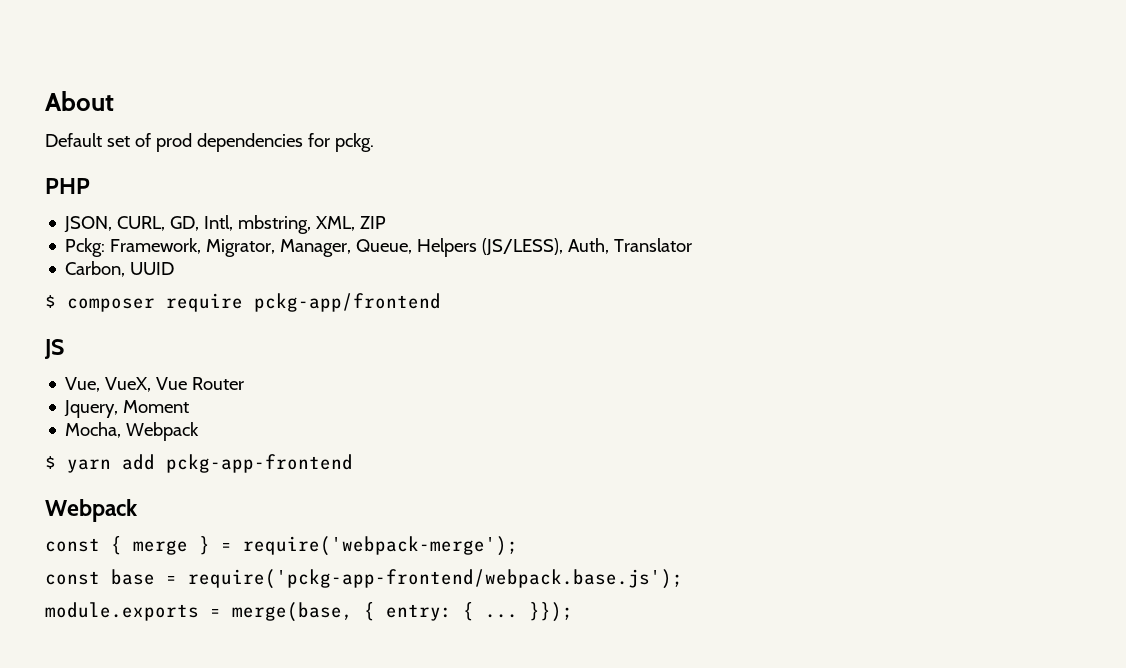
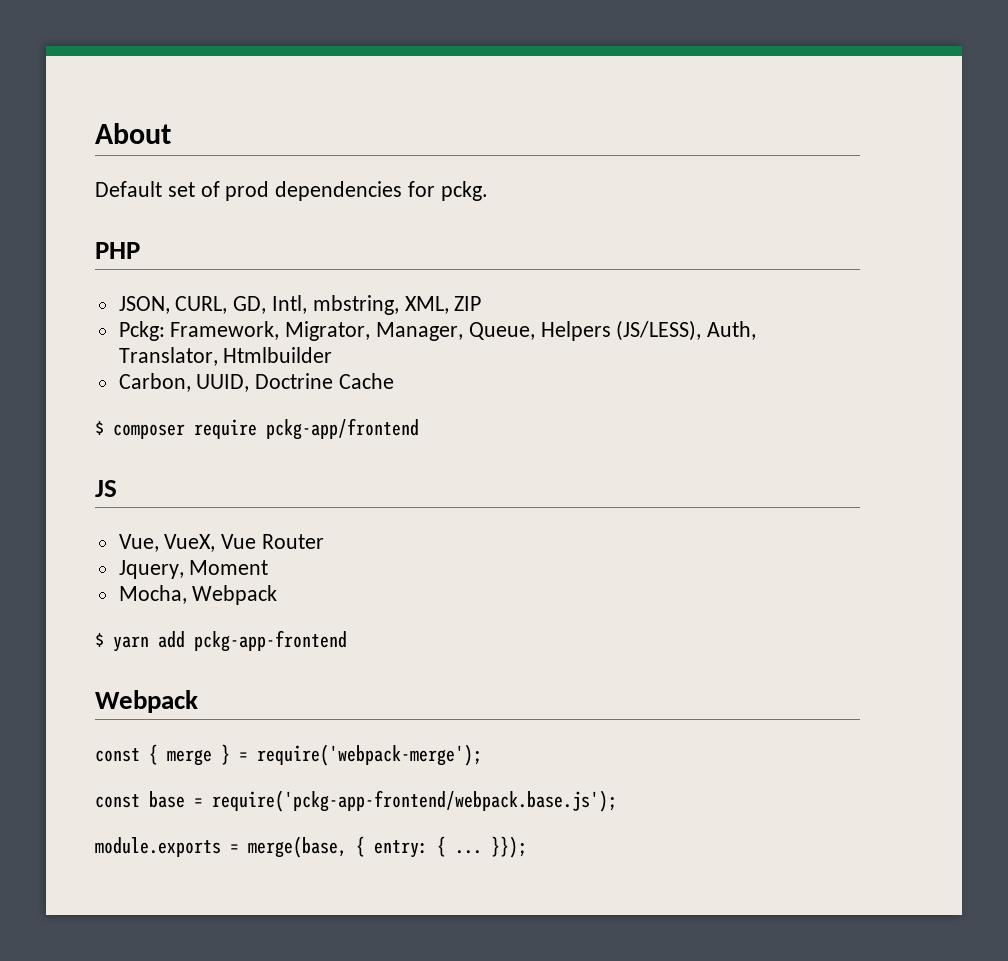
[614,238,693,252] Translator -> [118,347,333,366] Translator, Htmlbuilder
[130,262,175,275] UUID -> [196,373,395,392] UUID, Doctrine Cache

